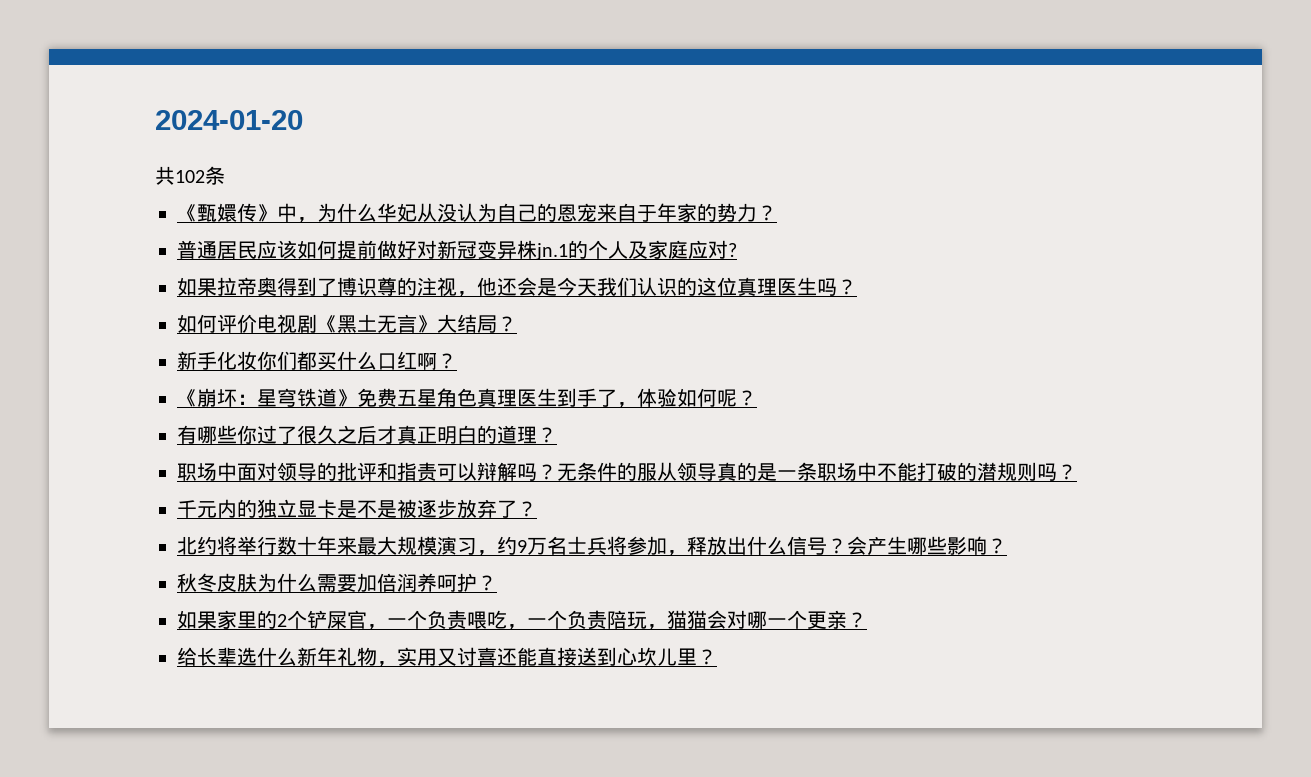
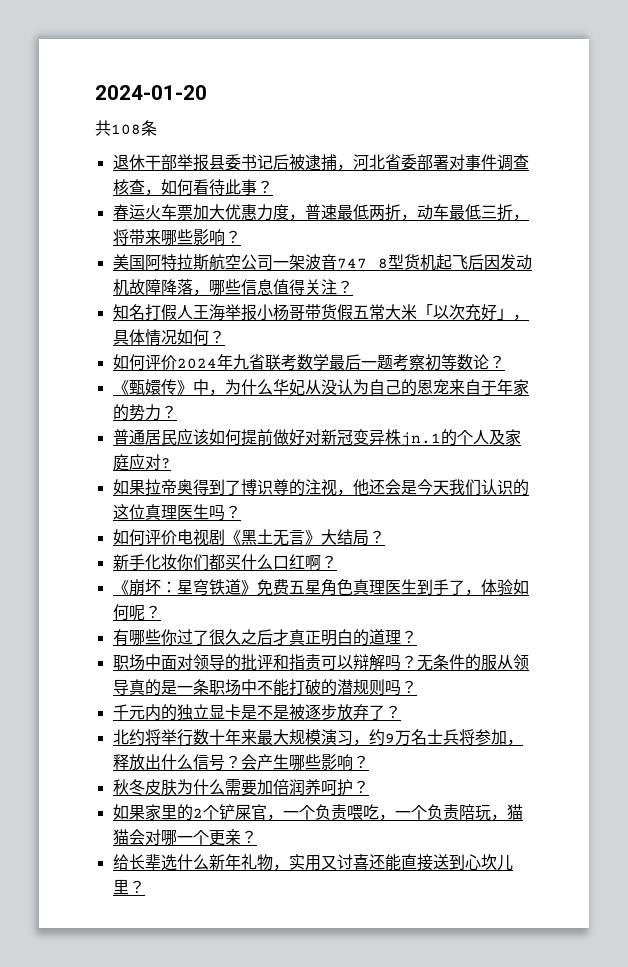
[175,166,225,185] 102条 -> [111,120,157,136] [112,154,529,171] [112,179,273,196] [112,204,529,221] [112,229,241,246] [112,254,532,271] [112,279,353,296] [112,304,529,321] [112,329,225,346] [112,354,505,371] 108条 // 退休干部举报县委书记后被逮捕，河北省委部署对事件调查核查，如何看待此事？ // 春运火车票加大优惠力度，普速最低两折，动车最低三折，将带来哪些影响？ // 美国阿特拉斯航空公司一架波音747 8型货机起飞后因发动机故障降落，哪些信息值得关注？ // 知名打假人王海举报小杨哥带货假五常大米「以次充好」，具体情况如何？ // 如何评价2024年九省联考数学最后一题考察初等数论？

